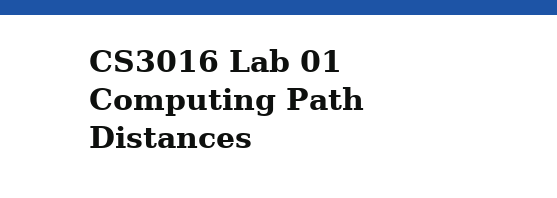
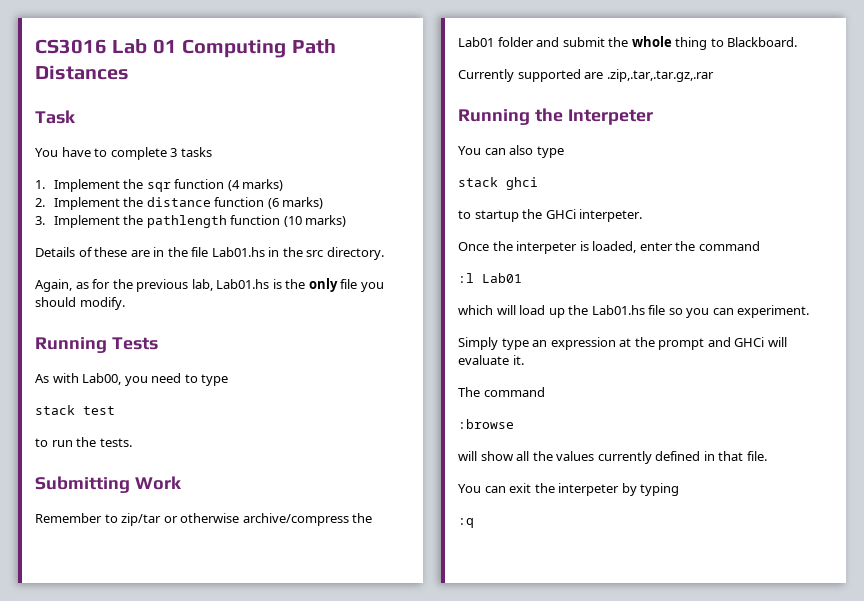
(252, 137) none -> [35,110,75,124] [35,147,212,160] [35,179,284,192] [35,197,324,210] [35,215,347,228] [35,247,384,260] [35,278,384,292] [35,297,125,310] [35,337,158,353] [35,373,229,386] [35,405,115,415] [35,437,132,447] [35,476,181,493] [35,513,373,526] [458,36,798,50] [458,69,714,82] [458,108,653,125] [458,145,564,158] [458,177,538,190] [458,209,643,222] [458,241,760,254] [458,273,522,283] [458,305,810,318] [458,337,787,350] [458,355,524,365] [458,387,545,397] [458,419,514,429] [458,451,767,464] [458,483,680,496] [458,518,474,528] // Task // You have to complete 3 tasks // 1. Implement the sqr function (4 marks) // 2. Implement the distance function (6 marks) // 3. Implement the pathlength function (10 marks) // Details of these are in the file Lab01.hs in the src directory. // Again, as for the previous lab, Lab01.hs is the only file you should modify. // Running Tests // As with Lab00, you need to type // stack test // to run the tests. // Submitting Work // Remember to zip/tar or otherwise archive/compress the Lab01 folder and submit the whole thing to Blackboard. // Currently supported are .zip,.tar,.tar.gz,.rar // Running the Interpeter // You can also type // stack ghci // to startup the GHCi interpeter. // Once the interpeter is loaded, enter the command // :l Lab01 // which will load up the Lab01.hs file so you can experiment. // Simply type an expression at the prompt and GHCi will evaluate it. // The command // :browse // will show all the values currently defined in that file. // You can exit the interpeter by typing // :q

